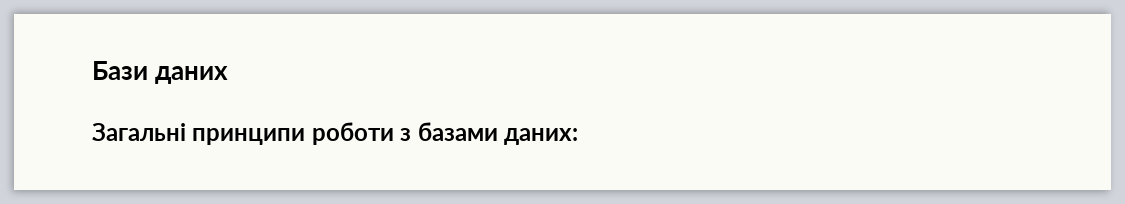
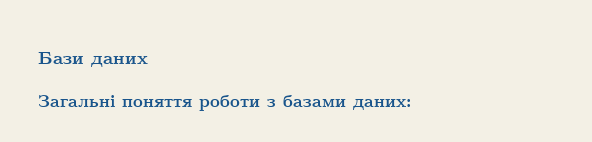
[192,128,306,145] принципи -> [122,99,192,107] поняття

